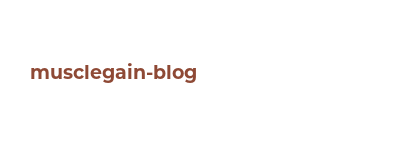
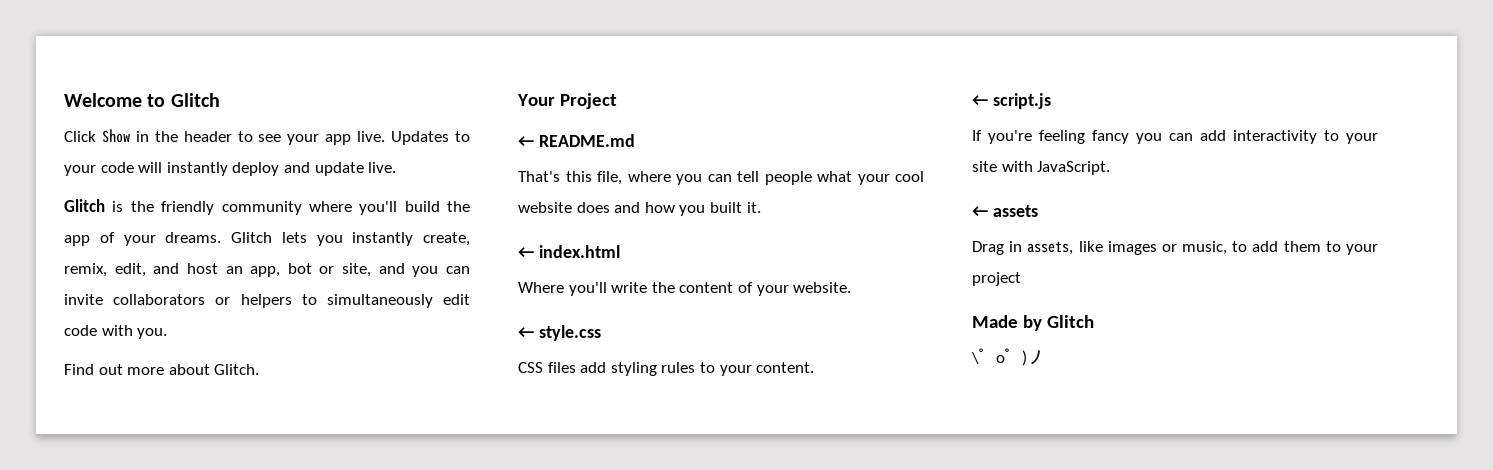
[30,63,197,83] musclegain-blog -> [64,93,220,107] [64,129,471,145] [64,162,397,176] [64,199,470,215] [64,232,470,246] [64,263,470,277] [64,294,470,308] [64,325,168,339] [64,364,260,375] [517,93,617,109] [518,134,635,147] [518,171,924,185] [518,202,761,216] [518,245,620,258] [518,282,852,296] [518,325,601,341] [518,362,815,376] [972,93,1051,109] [972,130,1378,144] [972,161,1111,175] [972,205,1038,217] [972,241,1378,255] [972,272,1021,286] [972,315,1094,331] [971,348,1044,366] Welcome to Glitch // Click Show in the header to see your app live. Updates to your code will instantly deploy and update live. // Glitch is the friendly community where you'll build the app of your dreams. Glitch lets you instantly create, remix, edit, and host an app, bot or site, and you can invite collaborators or helpers to simultaneously edit code with you. // Find out more about Glitch. // Your Project // ← README.md // That's this file, where you can tell people what your cool website does and how you built it. // ← index.html // Where you'll write the content of your website. // ← style.css // CSS files add styling rules to your content. // ← script.js // If you're feeling fancy you can add interactivity to your site with JavaScript. // ← assets // Drag in assets, like images or music, to add them to your project // Made by Glitch // \゜o゜)ノ

